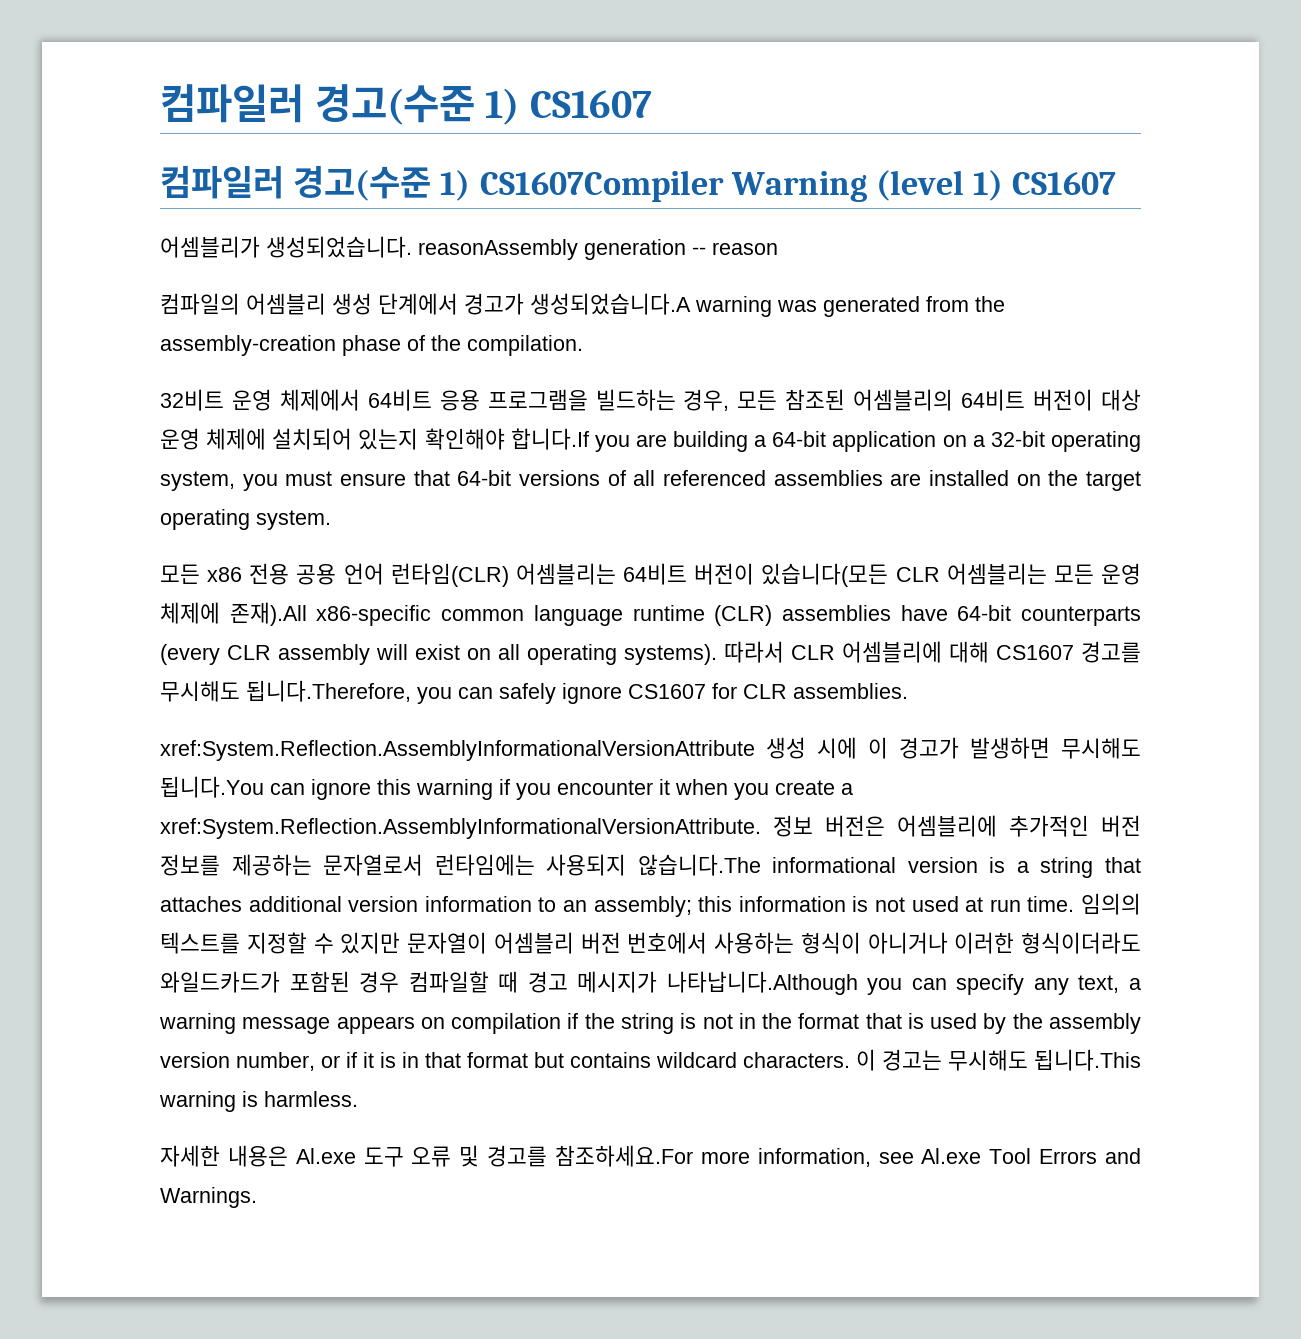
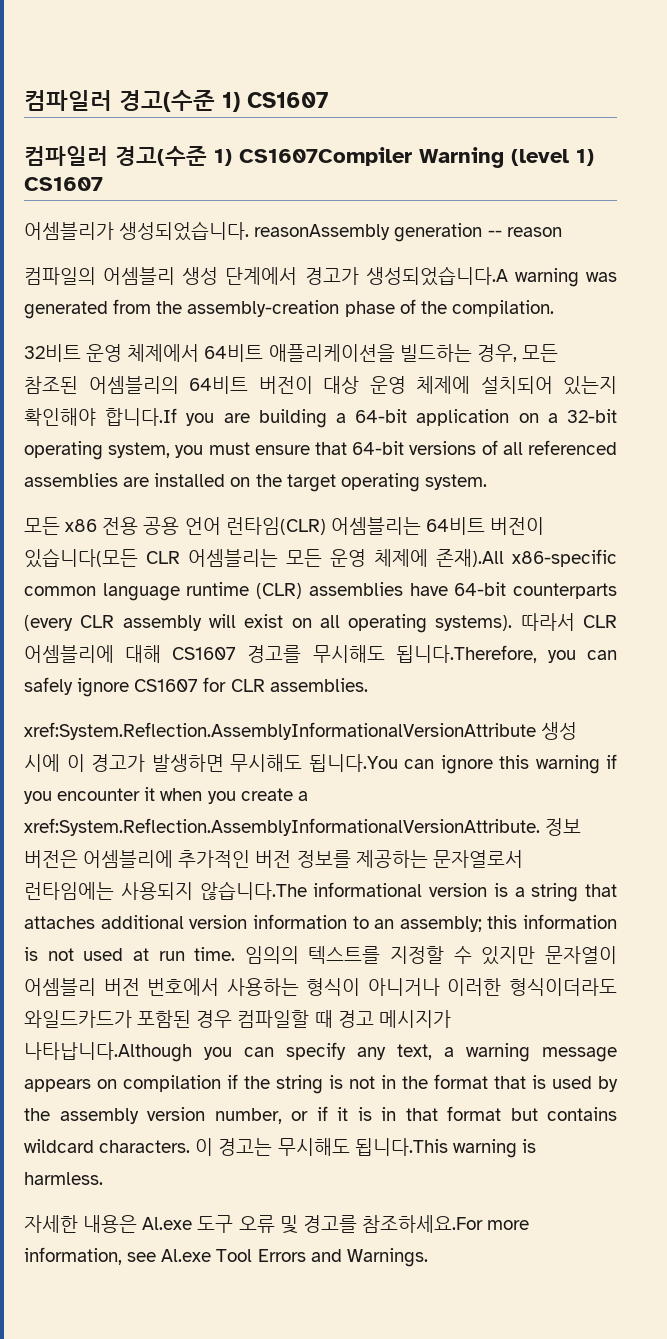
[439,389,588,411] 응용 프로그램을 -> [268,344,395,362] 애플리케이션을

